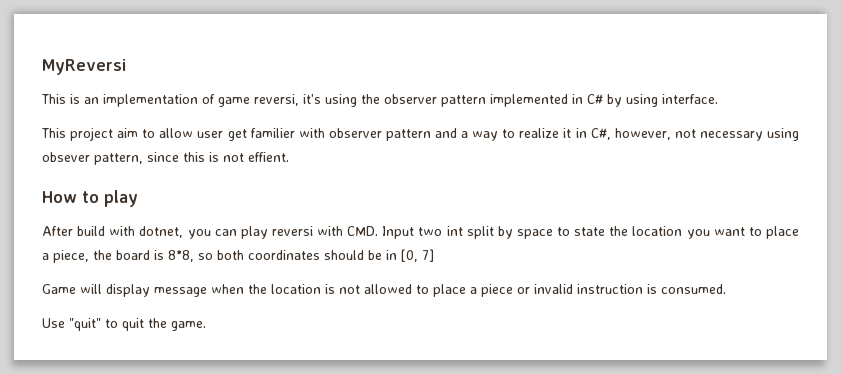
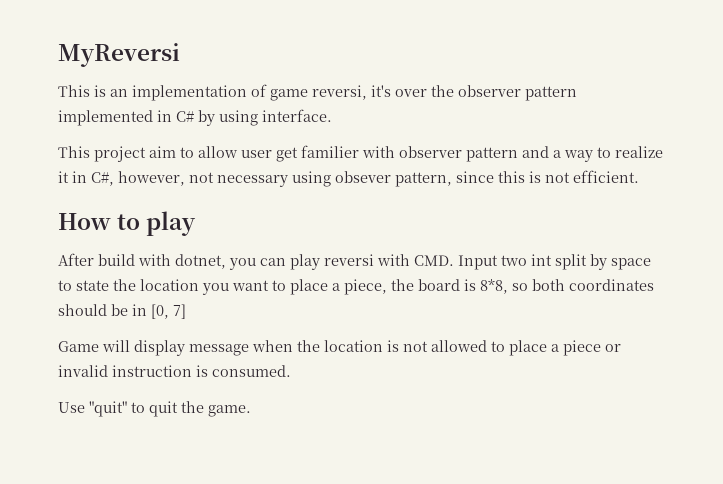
[325,94,357,107] using -> [395,89,427,97] over
[248,152,289,162] effient. -> [573,170,639,183] efficient.

